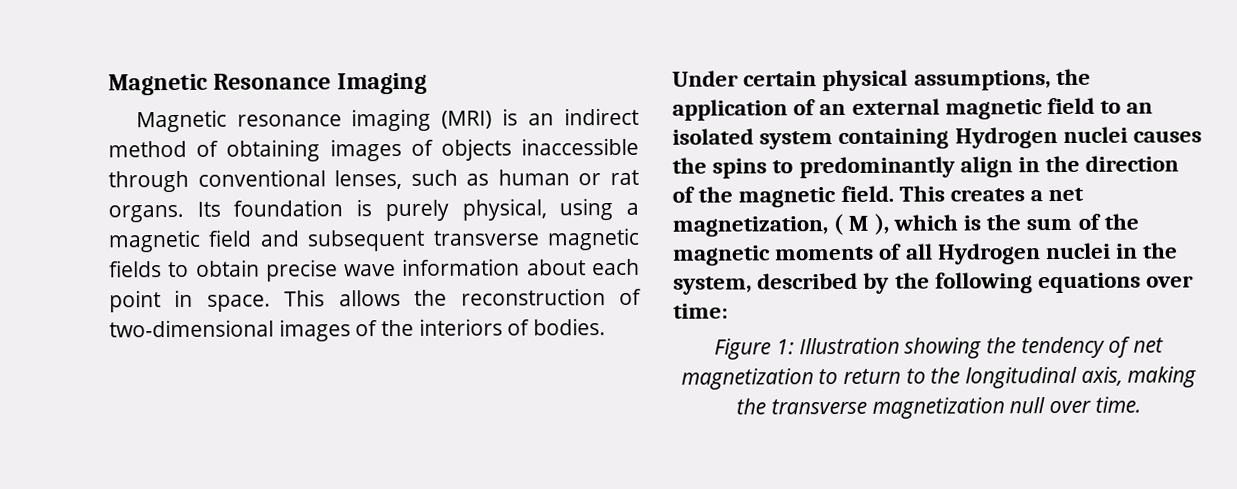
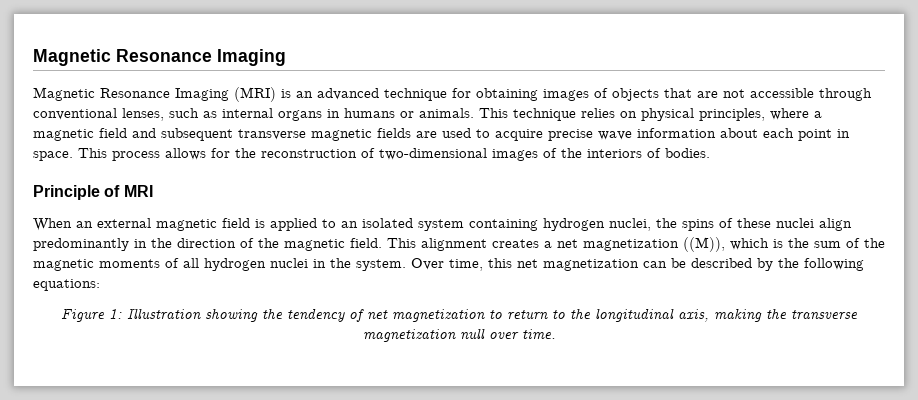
[236,108,432,132] resonance imaging -> [100,88,229,101] Resonance Imaging
[564,107,640,126] [108,140,220,158] indirect method of -> [317,88,471,101] advanced technique for
[521,137,639,156] inaccessible -> [664,88,814,98] that are not accessible
[497,169,639,186] [108,198,614,223] human or rat organs. Its foundation is purely physical, using -> [222,108,809,121] internal organs in humans or animals. This technique relies on physical principles, where
[168,259,260,278] to obtain -> [416,128,543,141] are used to acquire
[338,289,401,307] allows -> [112,148,230,161] process allows for
[672,68,1091,92] [672,99,817,121] Under certain physical assumptions, the application of -> [33,185,153,200] [33,218,72,231] Principle of MRI // When
(1096, 106) none -> [255,218,317,231] is applied
[954,126,1203,149] [672,156,1013,179] Hydrogen nuclei causes the spins to predominantly align -> [543,218,852,231] [33,238,129,251] hydrogen nuclei, the spins of these nuclei align predominantly
(945, 193) none -> [421,238,487,251] alignment
[672,213,889,237] magnetization, ( M ), -> [583,237,725,252] magnetization ((M)),
[936,243,1041,265] Hydrogen -> [204,258,266,271] hydrogen
[673,276,752,295] system, -> [356,258,686,271] system. Over time, this net magnetization can be
[1038,272,1195,294] [673,303,728,319] equations over time: -> [33,279,100,291] equations:

